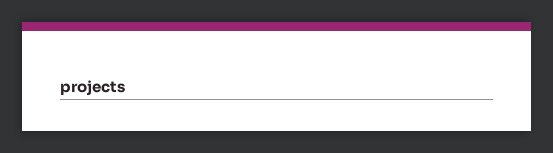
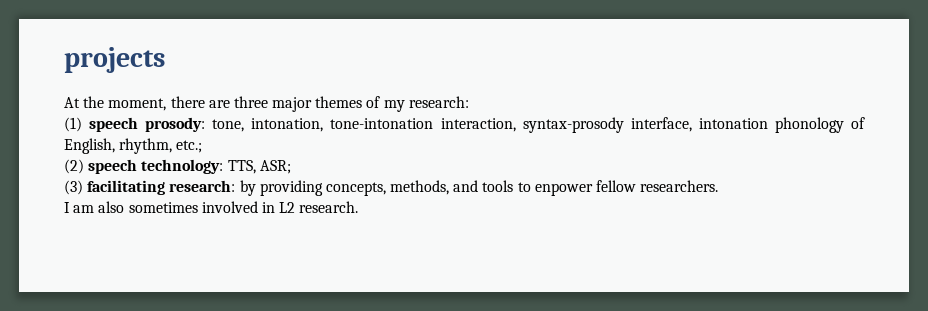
(125, 88) none -> [64,96,469,112] [64,117,865,133] [64,138,203,154] [64,159,291,174] [64,180,719,196] [64,201,359,213] // At the moment, there are three major themes of my research: // (1) speech prosody: tone, intonation, tone-intonation interaction, syntax-prosody interface, intonation phonology of English, rhythm, etc.; // (2) speech technology: TTS, ASR; // (3) facilitating research: by providing concepts, methods, and tools to enpower fellow researchers. // I am also sometimes involved in L2 research.

